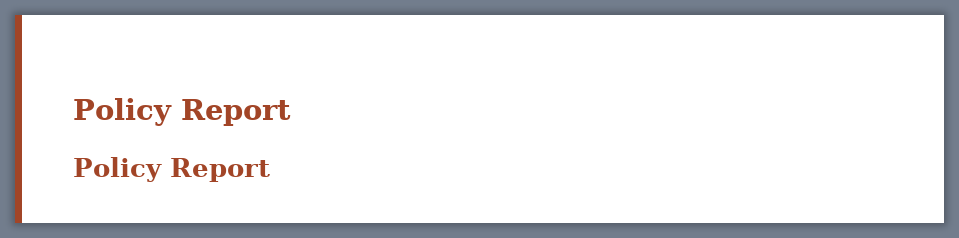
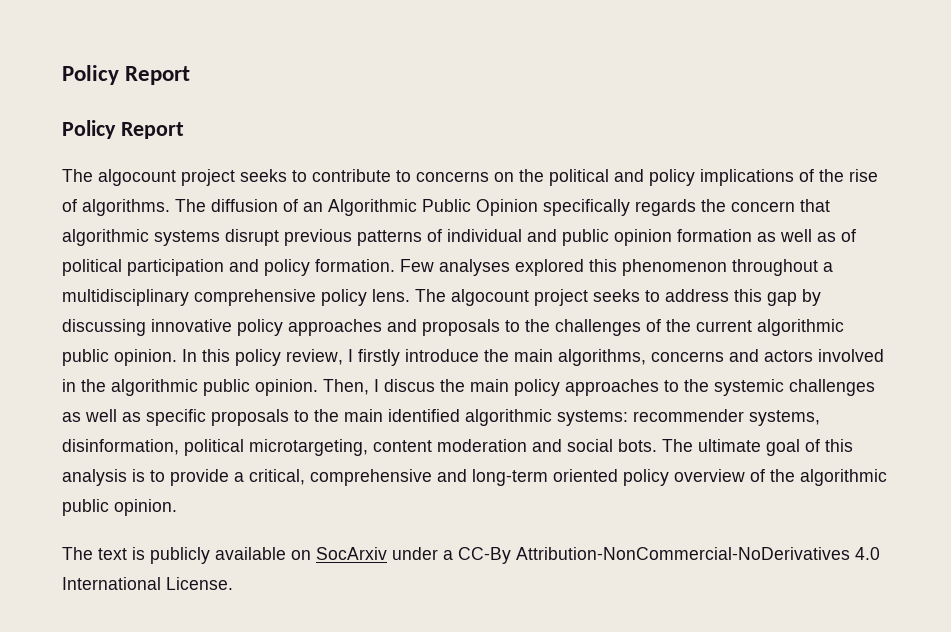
(270, 170) none -> [62,169,878,186] [62,199,830,216] [62,229,856,246] [62,259,833,276] [62,289,821,306] [62,319,844,336] [62,349,884,366] [62,379,875,396] [62,409,820,426] [62,439,853,456] [62,469,887,486] [62,499,177,516] [62,547,880,564] [62,577,233,590] // The algocount project seeks to contribute to concerns on the political and policy implications of the rise of algorithms. The diffusion of an Algorithmic Public Opinion specifically regards the concern that algorithmic systems disrupt previous patterns of individual and public opinion formation as well as of political participation and policy formation. Few analyses explored this phenomenon throughout a multidisciplinary comprehensive policy lens. The algocount project seeks to address this gap by discussing innovative policy approaches and proposals to the challenges of the current algorithmic public opinion. In this policy review, I firstly introduce the main algorithms, concerns and actors involved in the algorithmic public opinion. Then, I discus the main policy approaches to the systemic challenges as well as specific proposals to the main identified algorithmic systems: recommender systems, disinformation, political microtargeting, content moderation and social bots. The ultimate goal of this analysis is to provide a critical, comprehensive and long-term oriented policy overview of the algorithmic public opinion. // The text is publicly available on SocArxiv under a CC-By Attribution-NonCommercial-NoDerivatives 4.0 International License.

